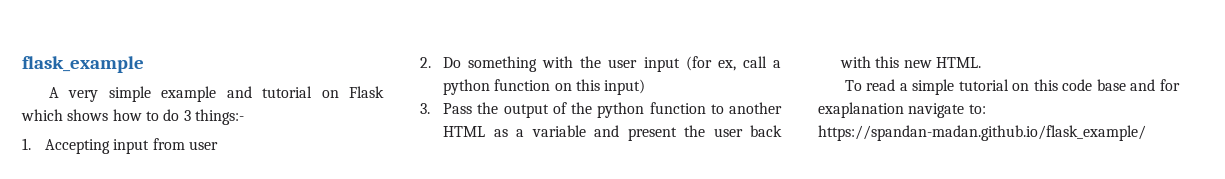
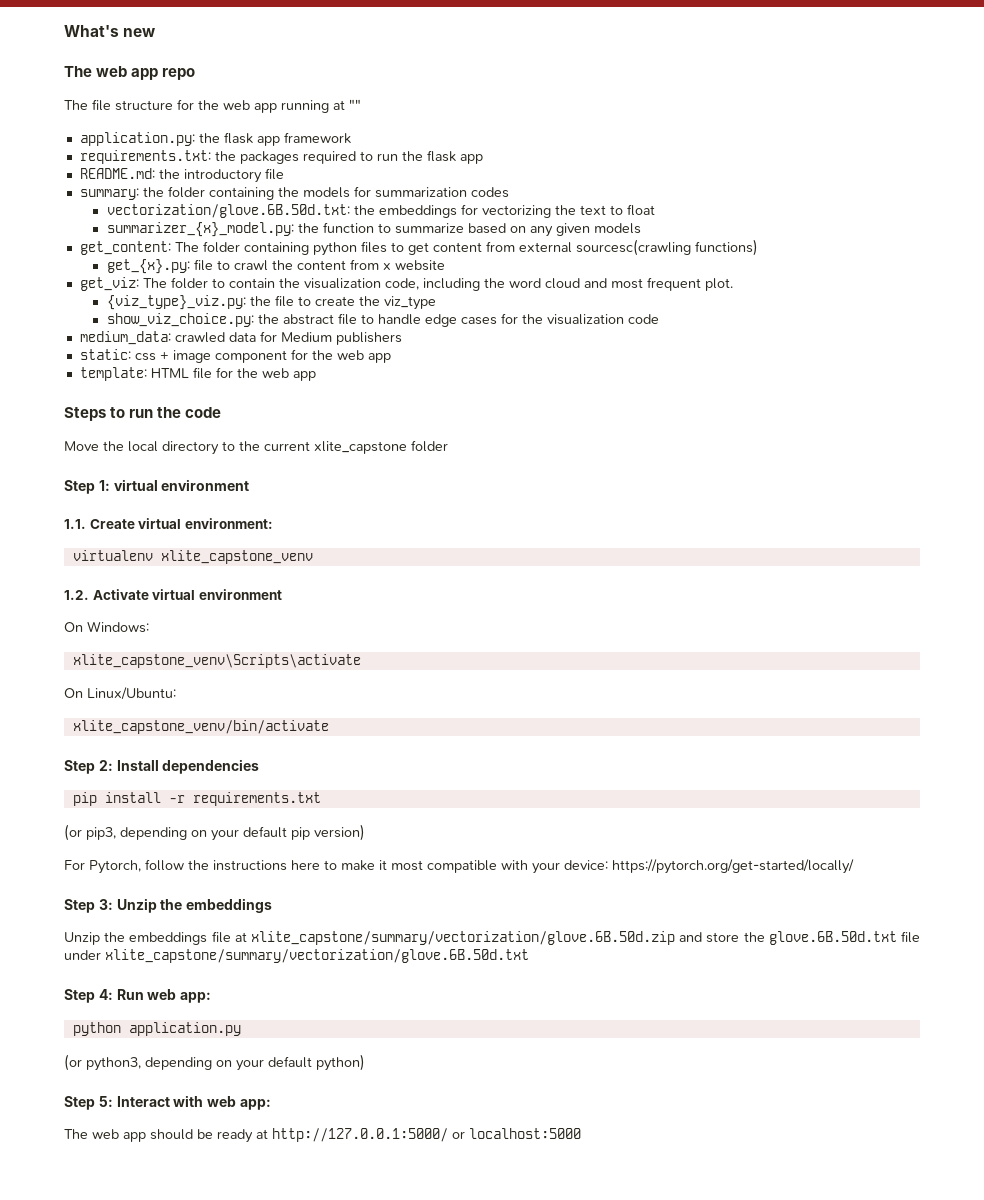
[22,56,144,73] [48,86,384,102] [21,109,244,125] [22,138,218,154] [420,56,781,72] [443,79,646,95] [420,102,782,118] [443,125,782,141] [840,56,981,68] [844,79,1180,95] [818,102,986,118] [818,125,1146,141] flask_example // A very simple example and tutorial on Flask which shows how to do 3 things:- // 1. Accepting input from user // 2. Do something with the user input (for ex, call a python function on this input) // 3. Pass the output of the python function to another HTML as a variable and present the user back with this new HTML. // To read a simple tutorial on this code base and for exaplanation navigate to: https://spandan-madan.github.io/flask_example/ -> [64,25,156,37] [64,66,196,80] [64,99,361,113] [79,132,351,146] [79,150,483,164] [79,168,284,183] [79,186,509,200] [106,204,655,218] [106,222,641,237] [79,239,758,256] [106,259,445,274] [79,277,733,291] [106,295,436,310] [106,313,659,327] [79,331,402,345] [79,349,391,363] [79,367,316,381] [64,407,222,421] [64,440,448,455] [64,479,250,494] [64,518,273,529] [72,550,313,564] [64,589,282,600] [64,621,149,633] [72,654,361,668] [64,687,176,700] [72,720,329,734] [64,759,260,774] [72,792,321,806] [64,824,365,841] [64,859,854,874] [64,898,273,913] [64,931,921,945] [64,949,529,963] [64,989,212,1003] [72,1022,241,1036] [64,1054,365,1071] [64,1095,271,1110] [64,1128,581,1143] What's new // The web app repo // The file structure for the web app running at "" // application.py: the flask app framework // requirements.txt: the packages required to run the flask app // README.md: the introductory file // summary: the folder containing the models for summarization codes // vectorization/glove.6B.50d.txt: the embeddings for vectorizing the text to float // summarizer_{x}_model.py: the function to summarize based on any given models // get_content: The folder containing python files to get content from external sourcesc(crawling functions) // get_{x}.py: file to crawl the content from x website // get_viz: The folder to contain the visualization code, including the word cloud and most frequent plot. // {viz_type}_viz.py: the file to create the viz_type // show_viz_choice.py: the abstract file to handle edge cases for the visualization code // medium_data: crawled data for Medium publishers // static: css + image component for the web app // template: HTML file for the web app // Steps to run the code // Move the local directory to the current xlite_capstone folder // Step 1: virtual environment // 1.1. Create virtual environment: // virtualenv xlite_capstone_venv // 1.2. Activate virtual environment // On Windows: // xlite_capstone_venv\Scripts\activate // On Linux/Ubuntu: // xlite_capstone_venv/bin/activate // Step 2: Install dependencies // pip install -r requirements.txt // (or pip3, depending on your default pip version) // For Pytorch, follow the instructions here to make it most compatible with your device: https://pytorch.org/get-started/locally/ // Step 3: Unzip the embeddings // Unzip the embeddings file at xlite_capstone/summary/vectorization/glove.6B.50d.zip and store the glove.6B.50d.txt file under xlite_capstone/summary/vectorization/glove.6B.50d.txt // Step 4: Run web app: // python application.py // (or python3, depending on your default python) // Step 5: Interact with web app: // The web app should be ready at http://127.0.0.1:5000/ or localhost:5000

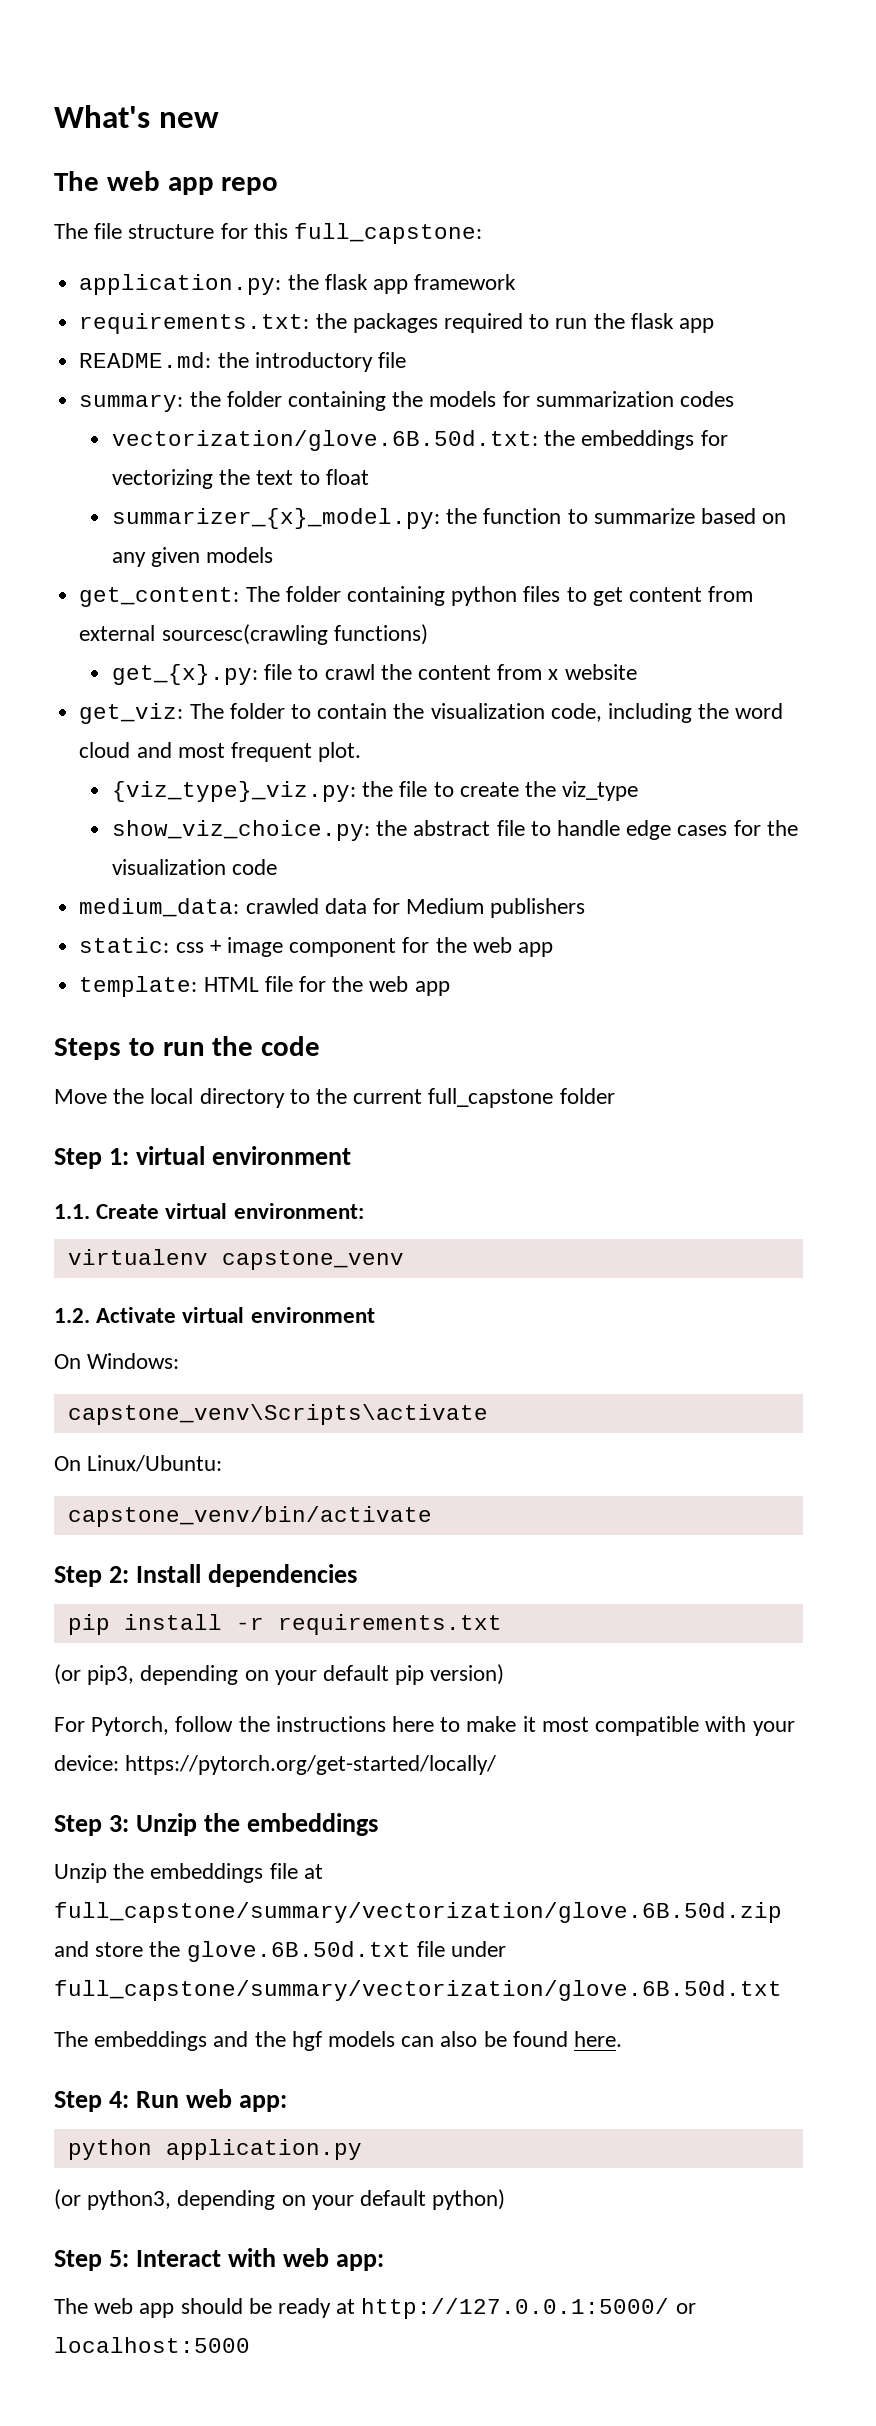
[198,99,361,113] the web app running at "" -> [253,223,483,244] this full_capstone:
[314,441,407,454] xlite_capstone -> [428,1088,554,1108] full_capstone
[160,550,313,564] xlite_capstone_venv -> [221,1250,404,1270] capstone_venv
[72,654,361,668] xlite_capstone_venv\Scripts\activate -> [67,1404,488,1425] capstone_venv\Scripts\activate
[72,720,329,734] xlite_capstone_venv/bin/activate -> [67,1506,432,1527] capstone_venv/bin/activate
[250,931,675,945] xlite_capstone/summary/vectorization/glove.6B.50d.zip -> [54,1902,782,1923] full_capstone/summary/vectorization/glove.6B.50d.zip
[105,949,529,963] xlite_capstone/summary/vectorization/glove.6B.50d.txt -> [54,1980,782,2001] [54,2031,623,2051] full_capstone/summary/vectorization/glove.6B.50d.txt // The embeddings and the hgf models can also be found here.

